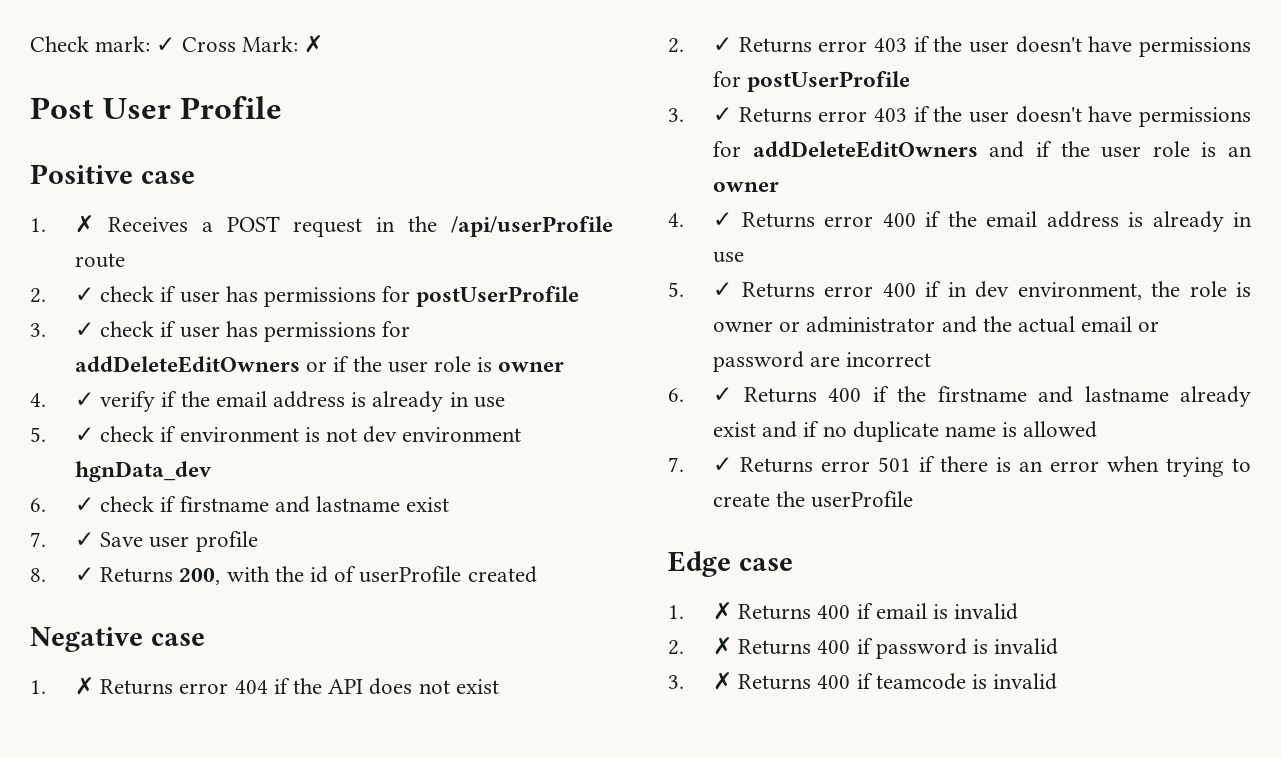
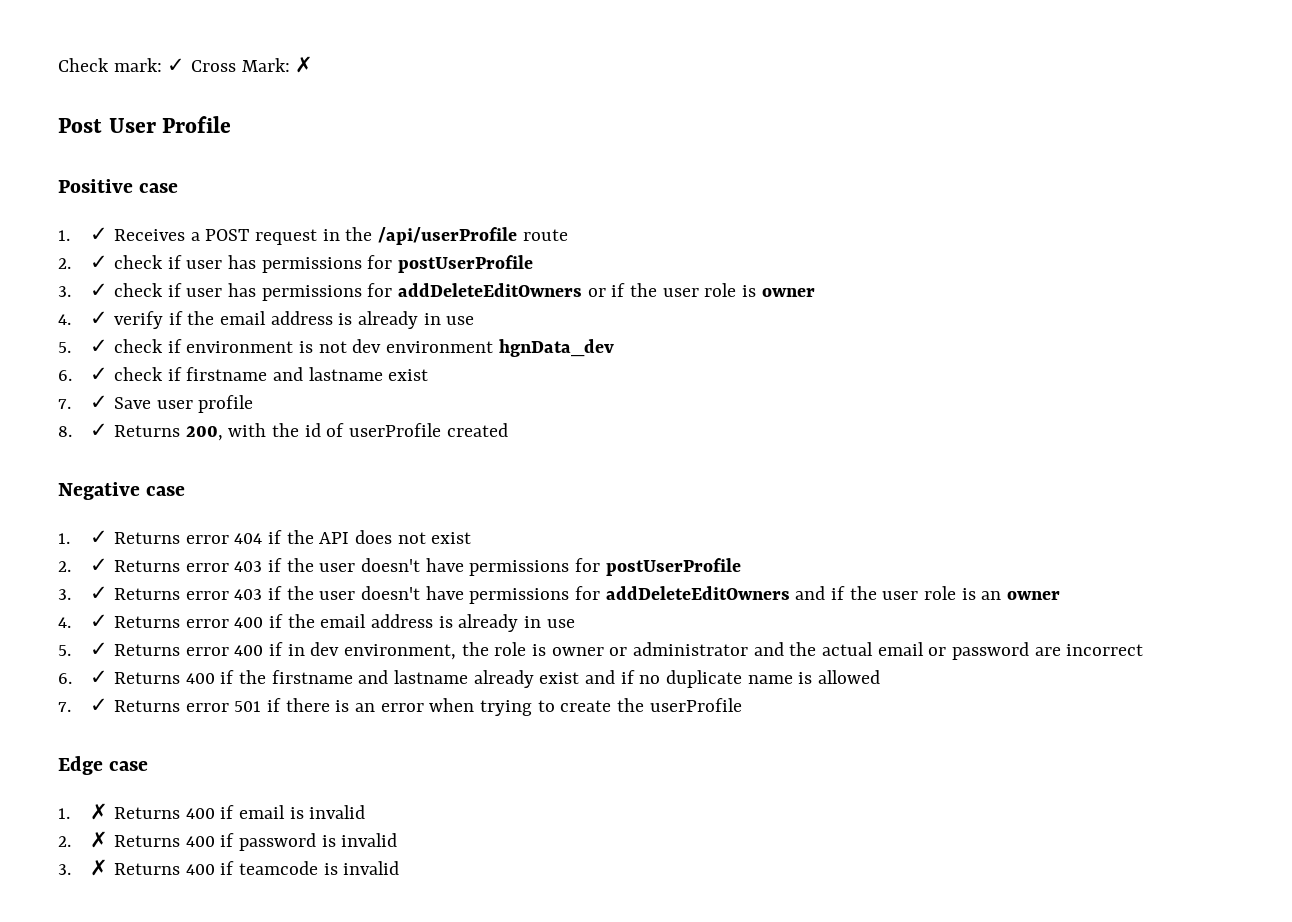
[75,215,95,233] ✗ -> [90,227,109,241] ✓
[75,677,95,695] ✗ -> [90,530,109,544] ✓

